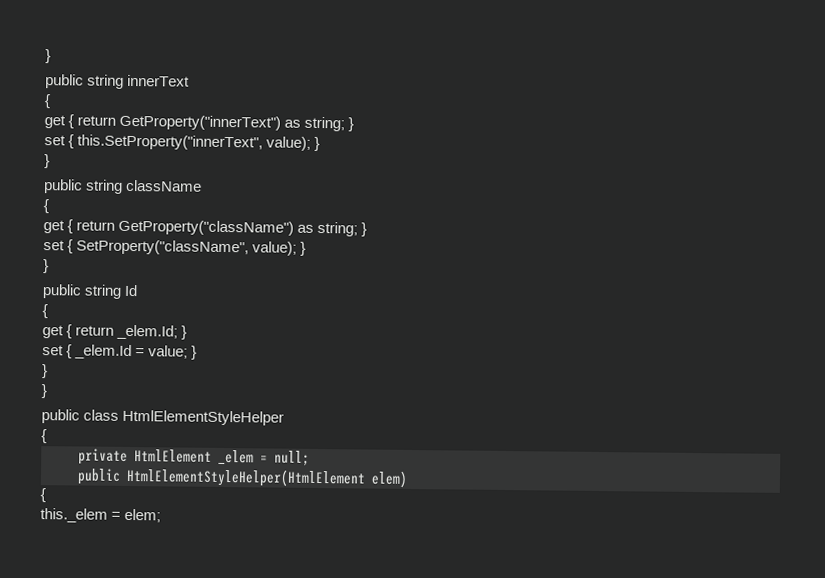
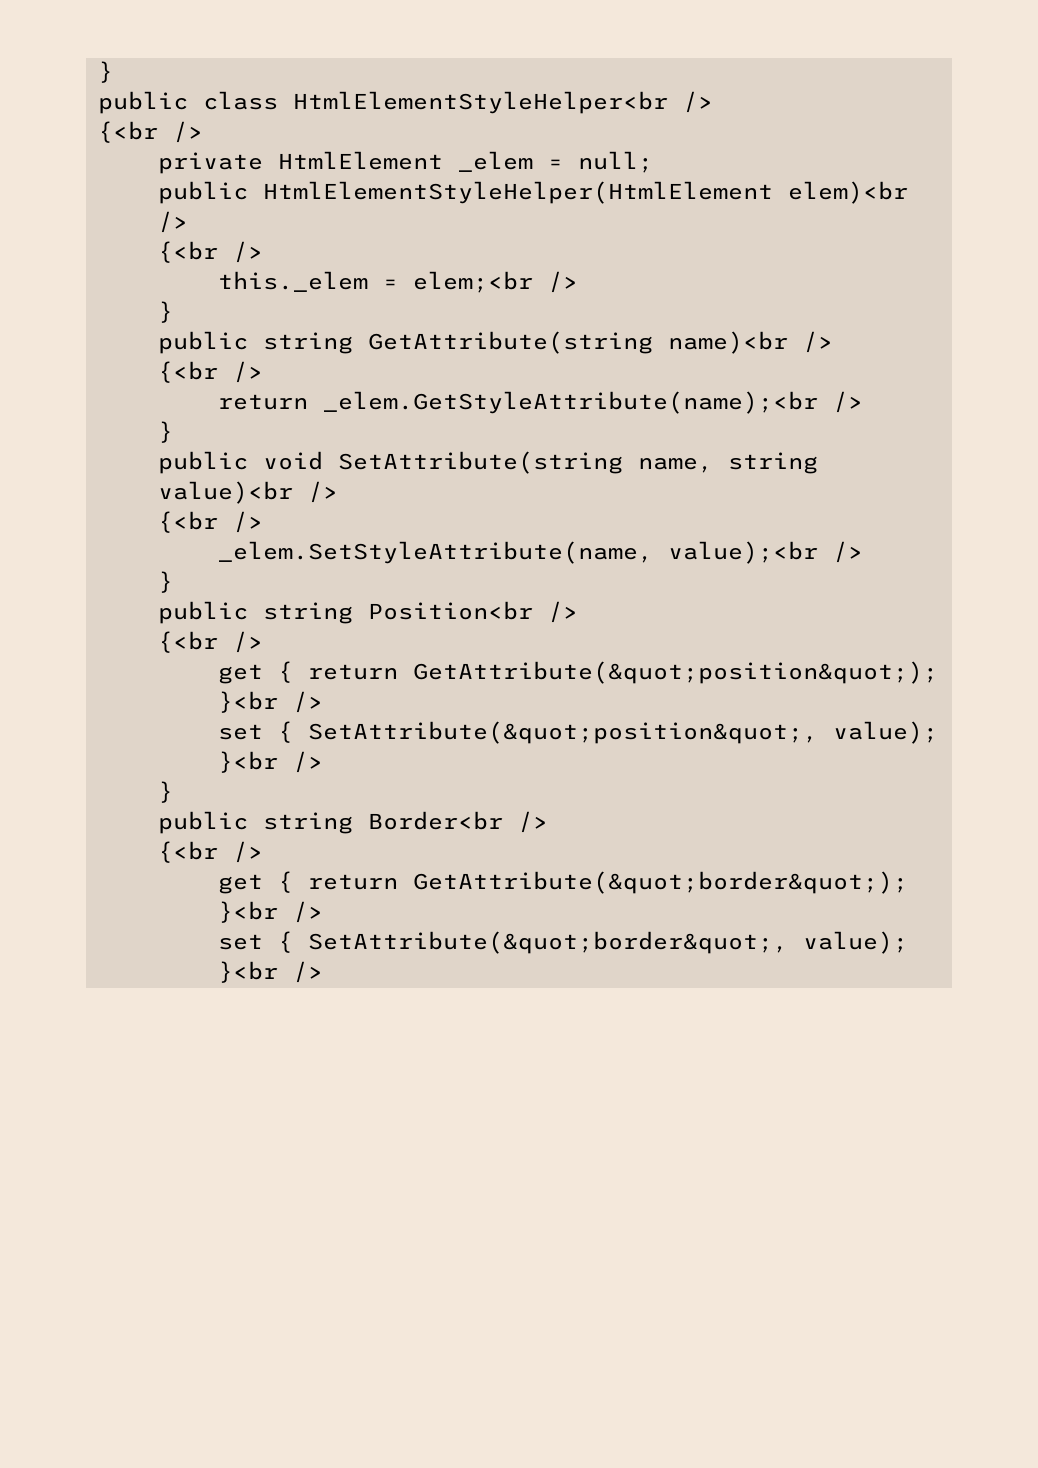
[45,49,51,64] [45,74,191,89] [44,94,51,109] [44,114,355,132] [44,134,321,152] [44,154,50,169] [44,179,203,194] [43,199,49,214] [43,219,368,237] [43,239,307,256] [43,259,49,274] [42,284,139,299] [42,304,48,319] [42,324,188,340] [42,344,198,360] [42,364,48,379] [41,384,47,399] [41,409,285,426] [41,429,47,444] } // public string innerText // { // get { return GetProperty("innerText") as string; } // set { this.SetProperty("innerText", value); } // } // public string className // { // get { return GetProperty("className") as string; } // set { SetProperty("className", value); } // } // public string Id // { // get { return _elem.Id; } // set { _elem.Id = value; } // } // } // public class HtmlElementStyleHelper // { -> [98,61,114,83] [98,91,714,114] [98,121,204,143] } // public class HtmlElementStyleHelper<br /> // {<br />
[371,470,408,488] [40,488,46,503] [40,508,162,523] elem) // { // this._elem = elem; -> [788,181,909,204] [158,211,189,233] [158,241,264,263] [218,271,579,293] [158,301,174,323] [158,331,834,354] [158,361,264,383] [218,391,864,414] [158,421,174,443] [158,451,819,474] [158,481,339,504] [158,511,264,533] [218,541,864,564] [158,571,174,593] [158,601,579,624] [158,631,264,653] [218,661,939,684] [218,691,324,713] [218,721,939,744] [218,751,324,773] [158,781,174,803] [158,811,549,834] [158,841,264,863] [218,871,909,894] [218,901,324,923] [218,931,909,954] [218,961,324,983] elem)<br /> // {<br /> // this._elem = elem;<br /> // } // public string GetAttribute(string name)<br /> // {<br /> // return _elem.GetStyleAttribute(name);<br /> // } // public void SetAttribute(string name, string value)<br /> // {<br /> // _elem.SetStyleAttribute(name, value);<br /> // } // public string Position<br /> // {<br /> // get { return GetAttribute(&quot;position&quot;); }<br /> // set { SetAttribute(&quot;position&quot;, value); }<br /> // } // public string Border<br /> // {<br /> // get { return GetAttribute(&quot;border&quot;); }<br /> // set { SetAttribute(&quot;border&quot;, value); }<br />

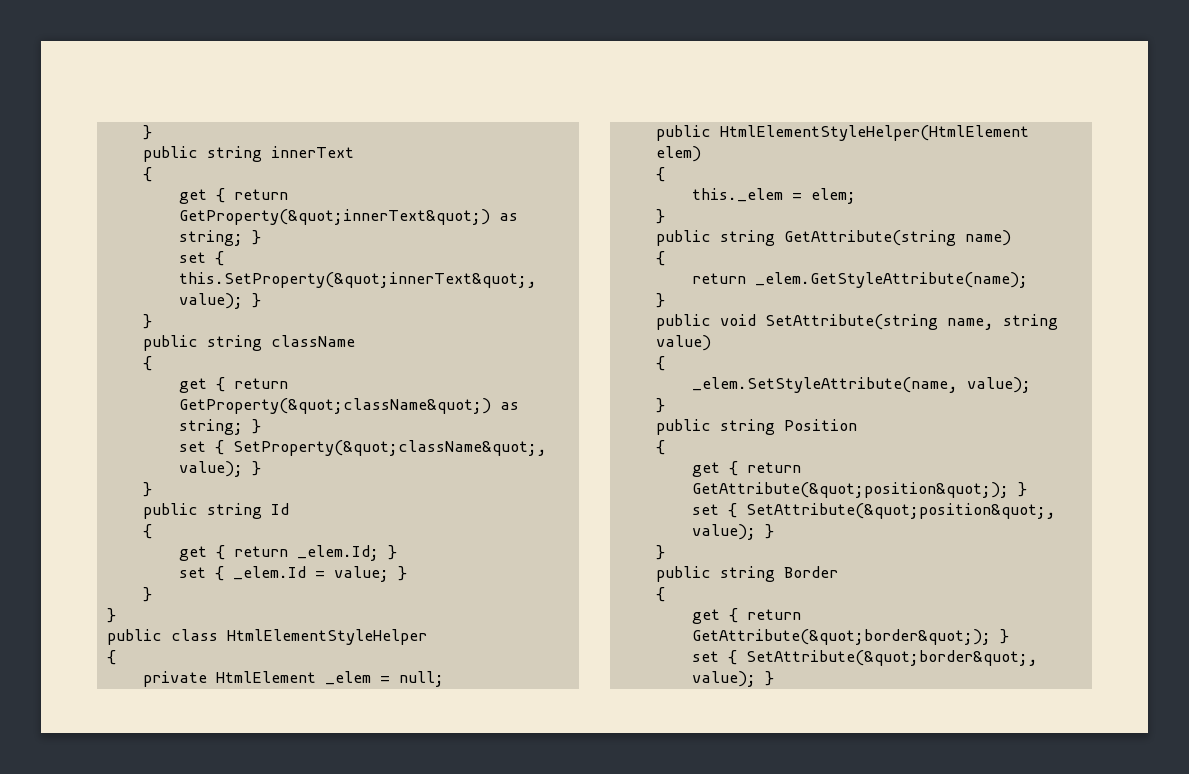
[98,61,114,83] [98,91,714,114] [98,121,204,143] } // public class HtmlElementStyleHelper<br /> // {<br /> -> [142,125,152,140] [142,146,354,162] [142,167,152,182] [178,188,288,204] [178,209,518,225] [178,230,261,246] [178,251,224,266] [178,272,537,288] [178,293,261,309] [142,314,152,329] [142,335,355,351] [142,356,152,371] [178,377,288,393] [178,398,519,414] [178,419,261,435] [178,440,547,456] [178,461,261,477] [142,482,152,497] [142,503,289,519] [142,524,152,539] [178,545,397,561] [178,566,407,582] [142,587,152,602] [106,608,116,623] [106,629,427,645] [106,650,116,665] } // public string innerText // { // get { return GetProperty(&quot;innerText&quot;) as string; } // set { this.SetProperty(&quot;innerText&quot;, value); } // } // public string className // { // get { return GetProperty(&quot;className&quot;) as string; } // set { SetProperty(&quot;className&quot;, value); } // } // public string Id // { // get { return _elem.Id; } // set { _elem.Id = value; } // } // } // public class HtmlElementStyleHelper // {
[788,181,909,204] [158,211,189,233] [158,241,264,263] elem)<br /> // {<br /> -> [655,146,701,162] [655,167,665,182] elem) // {
[413,271,579,293] elem;<br /> -> [810,188,856,204] elem;
[668,331,834,354] [158,361,264,383] [218,391,864,414] name)<br /> // {<br /> // return _elem.GetStyleAttribute(name);<br /> -> [964,230,1011,246] [655,251,665,266] [691,272,1028,288] name) // { // return _elem.GetStyleAttribute(name);
[158,481,339,504] [158,511,264,533] value)<br /> // {<br /> -> [655,335,711,351] [655,356,665,371] value) // {
[668,541,864,564] [158,571,174,593] [158,601,579,624] [158,631,264,653] value);<br /> // } // public string Position<br /> // {<br /> -> [966,377,1031,393] [655,398,665,413] [655,419,857,435] [655,440,665,455] value); // } // public string Position // {
[218,691,324,713] }<br /> -> [1017,482,1027,497] }
[218,751,324,773] [158,781,174,803] [158,811,549,834] [158,841,264,863] }<br /> // } // public string Border<br /> // {<br /> -> [764,524,774,539] [655,545,665,560] [655,566,838,582] [655,587,665,602] } // } // public string Border // {
[218,901,324,923] }<br /> -> [999,629,1009,644] }
[218,961,324,983] }<br /> -> [764,671,774,686] }

